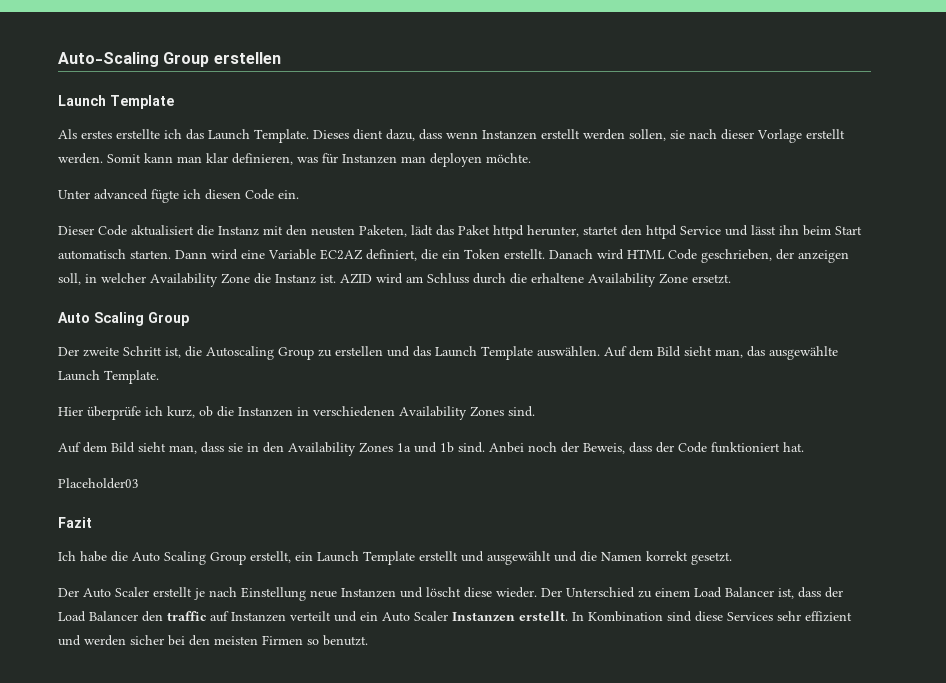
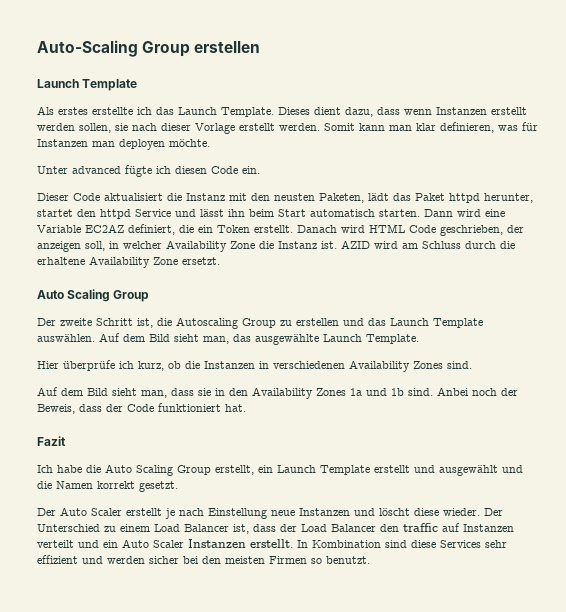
[58,478,139,489] // Placeholder03 -> (246, 408) none

